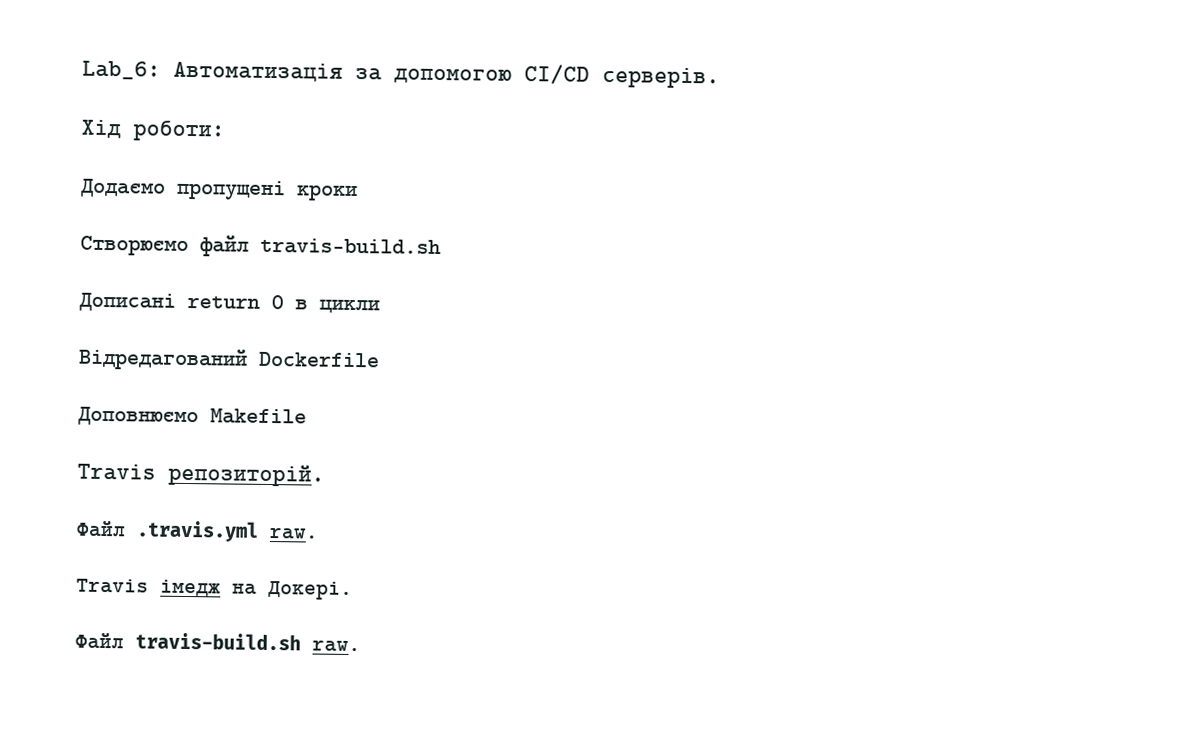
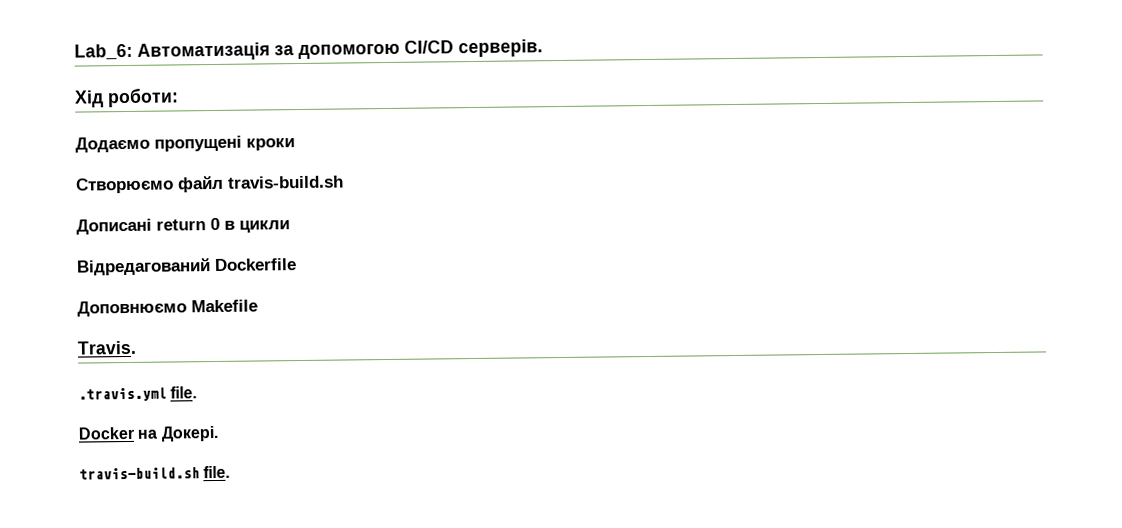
[77,463,325,487] [76,520,319,542] [76,578,221,597] Travis репозиторій. // Файл .travis.yml raw. // Travis імедж -> [77,340,137,355] [78,386,198,402] [78,426,134,440] Travis. // .travis.yml file. // Docker
[75,632,361,653] Файл travis-build.sh raw. -> [79,465,231,480] travis-build.sh file.

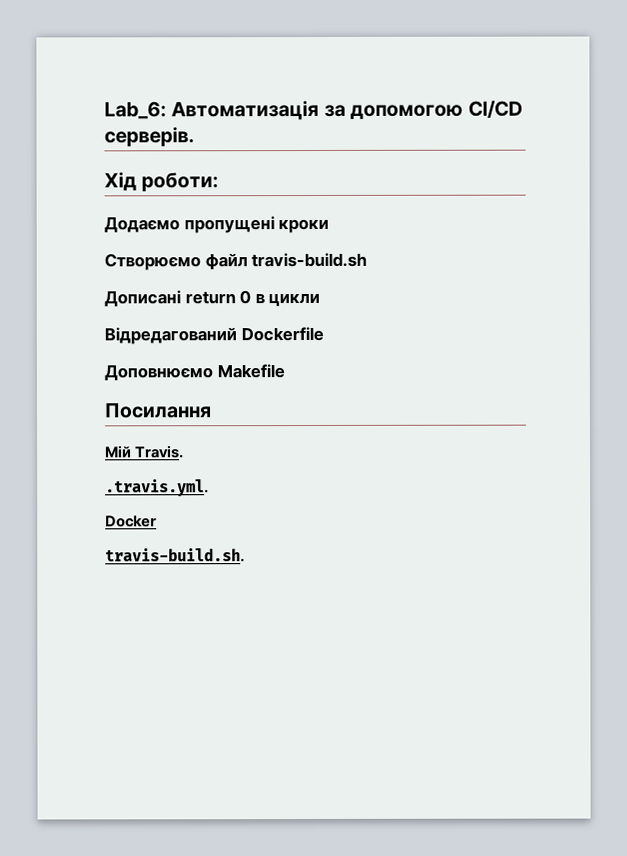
(258, 306) none -> [104,402,211,419] [105,445,132,458] Посилання // Мій
[78,386,198,402] .travis.yml file. -> [105,479,209,497] .travis.yml.
[137,425,219,442] [79,465,231,480] на Докері. // travis-build.sh file. -> [105,548,245,563] // travis-build.sh.

